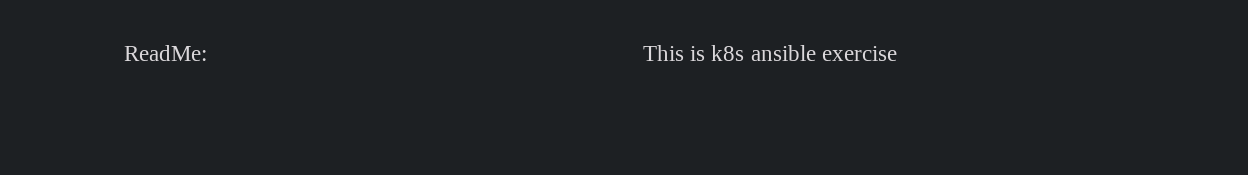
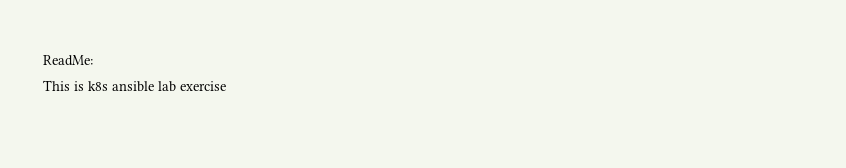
(816, 53) none -> [158,81,176,92] lab

